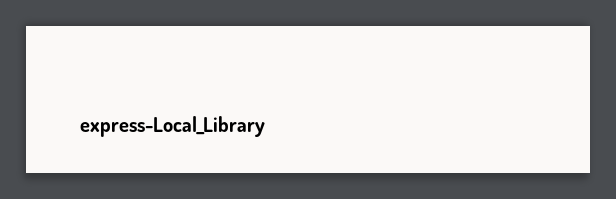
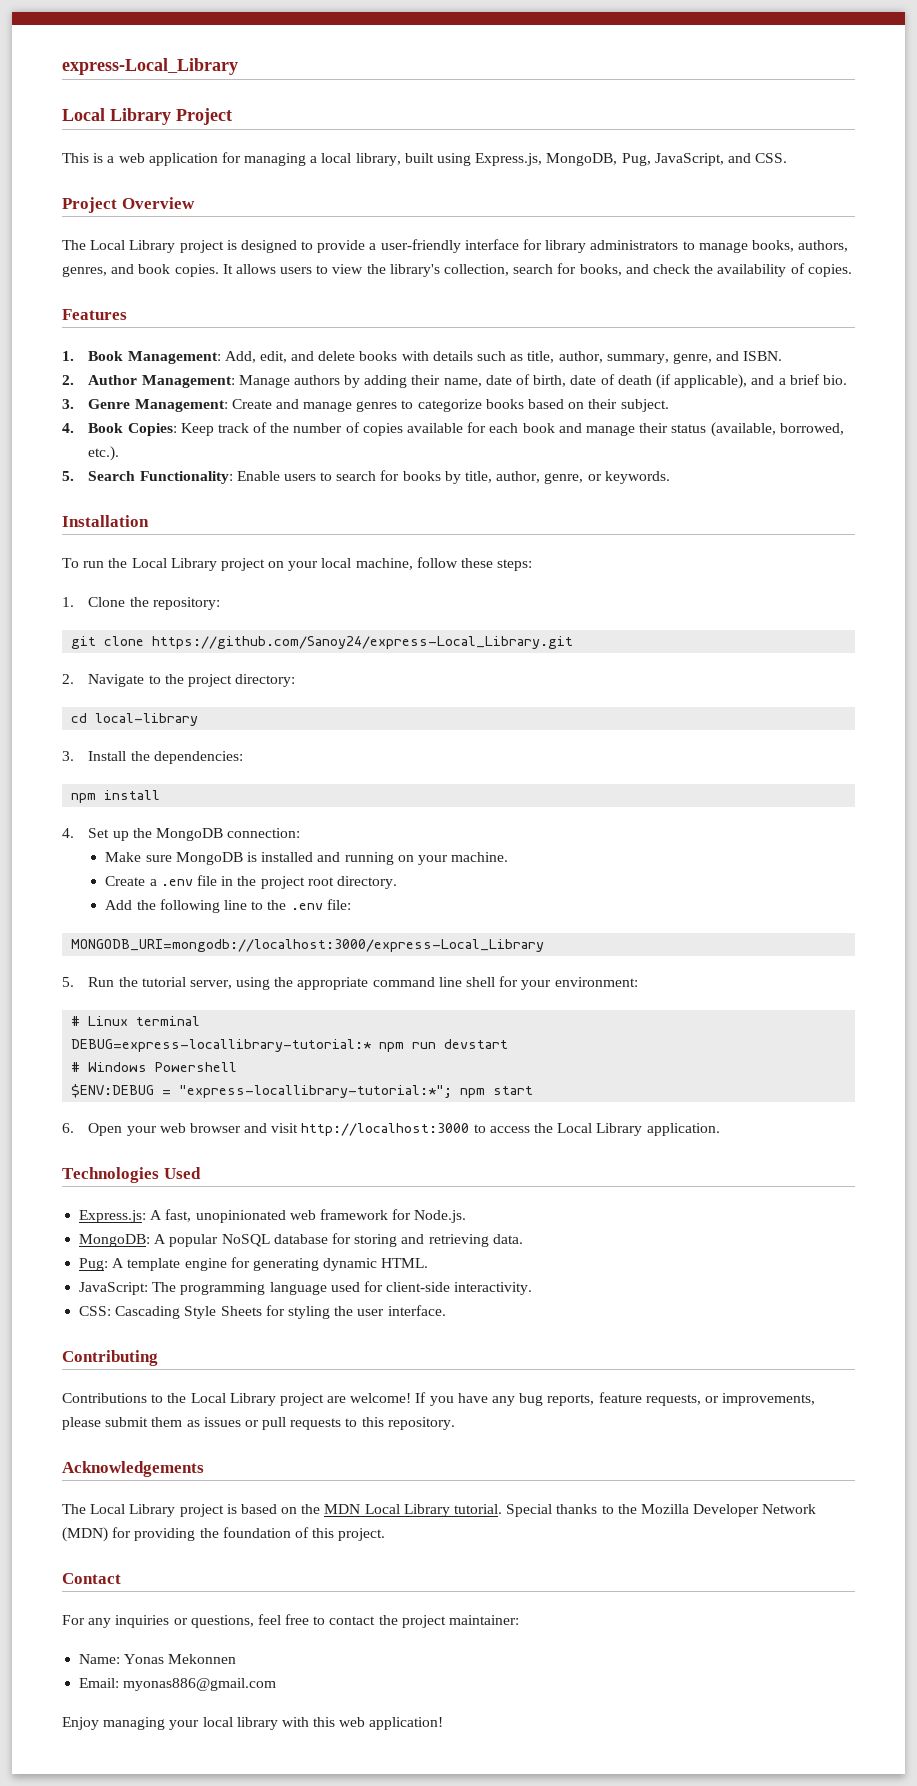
(265, 126) none -> [62,108,232,125] [62,152,788,166] [62,197,195,213] [62,239,849,253] [62,263,852,277] [62,309,127,320] [62,351,783,364] [62,374,847,389] [62,399,669,412] [62,422,844,437] [88,446,120,461] [62,470,670,484] [62,515,149,527] [62,557,533,571] [62,597,220,610] [71,636,574,649] [62,674,296,687] [71,713,199,726] [62,751,243,764] [71,790,161,803] [62,828,301,841] [105,852,509,865] [105,875,397,889] [105,899,351,913] [71,939,545,952] [62,976,638,990] [71,1016,201,1026] [71,1039,509,1052] [71,1062,238,1072] [71,1084,534,1098] [62,1123,720,1136] [62,1167,201,1183] [79,1209,467,1223] [79,1233,523,1247] [79,1257,429,1271] [79,1281,533,1295] [79,1305,446,1319] [62,1350,158,1366] [62,1392,816,1406] [62,1417,455,1430] [62,1461,204,1477] [62,1504,817,1517] [62,1527,386,1542] [62,1573,121,1584] [62,1614,520,1628] [79,1654,237,1664] [79,1678,277,1691] [62,1717,444,1730] // Local Library Project // This is a web application for managing a local library, built using Express.js, MongoDB, Pug, JavaScript, and CSS. // Project Overview // The Local Library project is designed to provide a user-friendly interface for library administrators to manage books, authors, genres, and book copies. It allows users to view the library's collection, search for books, and check the availability of copies. // Features // 1. Book Management: Add, edit, and delete books with details such as title, author, summary, genre, and ISBN. // 2. Author Management: Manage authors by adding their name, date of birth, date of death (if applicable), and a brief bio. // 3. Genre Management: Create and manage genres to categorize books based on their subject. // 4. Book Copies: Keep track of the number of copies available for each book and manage their status (available, borrowed, etc.). // 5. Search Functionality: Enable users to search for books by title, author, genre, or keywords. // Installation // To run the Local Library project on your local machine, follow these steps: // 1. Clone the repository: // git clone https://github.com/Sanoy24/express-Local_Library.git // 2. Navigate to the project directory: // cd local-library // 3. Install the dependencies: // npm install // 4. Set up the MongoDB connection: // Make sure MongoDB is installed and running on your machine. // Create a .env file in the project root directory. // Add the following line to the .env file: // MONGODB_URI=mongodb://localhost:3000/express-Local_Library // 5. Run the tutorial server, using the appropriate command line shell for your environment: // # Linux terminal // DEBUG=express-locallibrary-tutorial:* npm run devstart // # Windows Powershell // $ENV:DEBUG = "express-locallibrary-tutorial:*"; npm start // 6. Open your web browser and visit http://localhost:3000 to access the Local Library application. // Technologies Used // Express.js: A fast, unopinionated web framework for Node.js. // MongoDB: A popular NoSQL database for storing and retrieving data. // Pug: A template engine for generating dynamic HTML. // JavaScript: The programming language used for client-side interactivity. // CSS: Cascading Style Sheets for styling the user interface. // Contributing // Contributions to the Local Library project are welcome! If you have any bug reports, feature requests, or improvements, please submit them as issues or pull requests to this repository. // Acknowledgements // The Local Library project is based on the MDN Local Library tutorial. Special thanks to the Mozilla Developer Network (MDN) for providing the foundation of this project. // Contact // For any inquiries or questions, feel free to contact the project maintainer: // Name: Yonas Mekonnen // Email: myonas886@gmail.com // Enjoy managing your local library with this web application!

